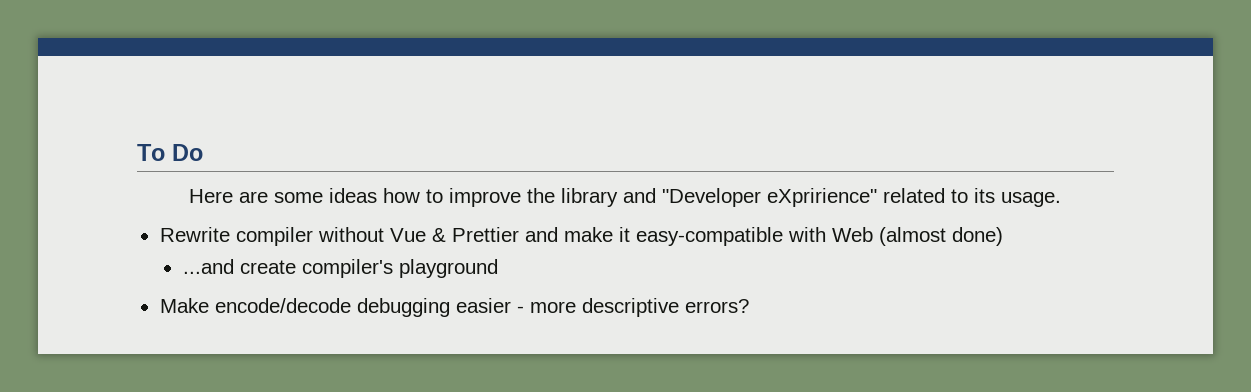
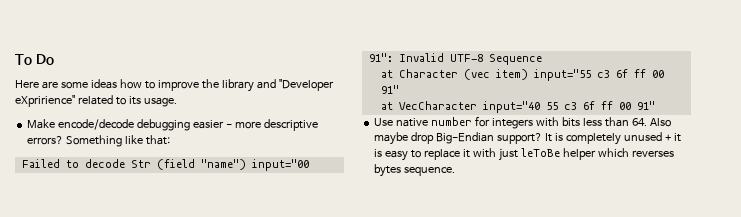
[159,227,1003,246] [182,259,498,278] // Rewrite compiler without Vue & Prettier and make it easy-compatible with Web (almost done) // ...and create compiler's playground -> (177, 102) none
(749, 306) none -> [66,135,171,147] [21,159,309,171] [368,53,542,65] [380,69,664,81] [380,85,399,94] [380,101,655,113] [374,116,671,129] [374,132,681,145] [374,148,674,161] [374,164,456,177] Something like that: // Failed to decode Str (field "name") input="00 91": Invalid UTF-8 Sequence // at Character (vec item) input="55 c3 6f ff 00 91" // at VecCharacter input="40 55 c3 6f ff 00 91" // Use native number for integers with bits less than 64. Also maybe drop Big-Endian support? It is completely unused + it is easy to replace it with just leToBe helper which reverses bytes sequence.

